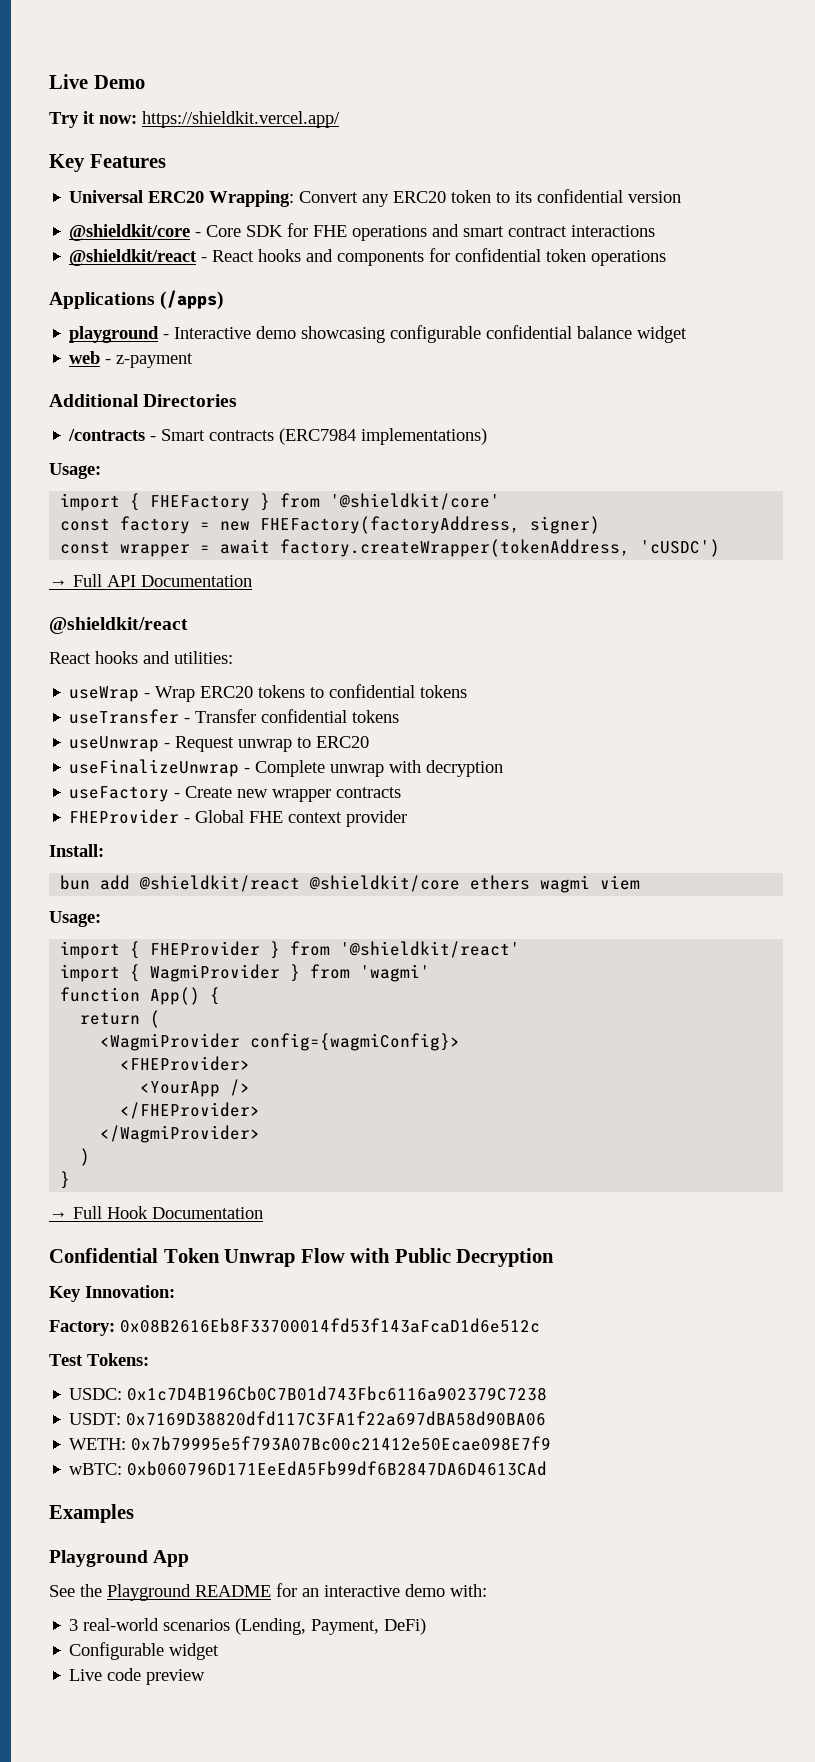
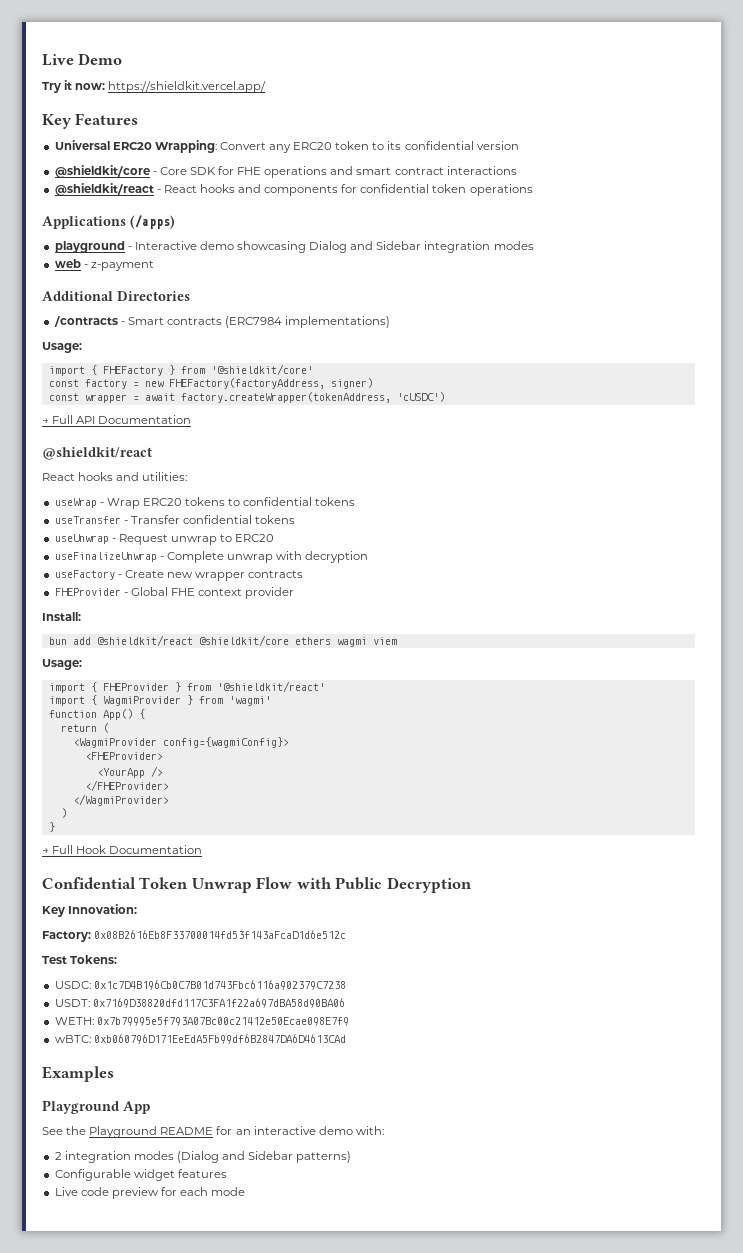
[390,325,688,343] configurable confidential balance widget -> [309,241,534,253] Dialog and Sidebar integration modes
[69,1618,427,1635] 3 real-world scenarios (Lending, Payment, DeFi) -> [54,1151,352,1163] 2 integration modes (Dialog and Sidebar patterns)
(220, 1651) none -> [177,1169,227,1178] features
(206, 1677) none -> [160,1187,246,1196] for each mode

